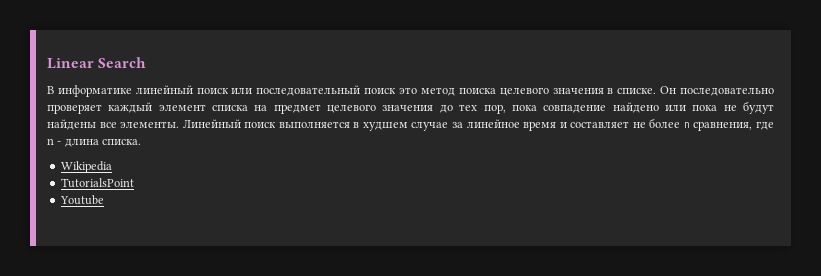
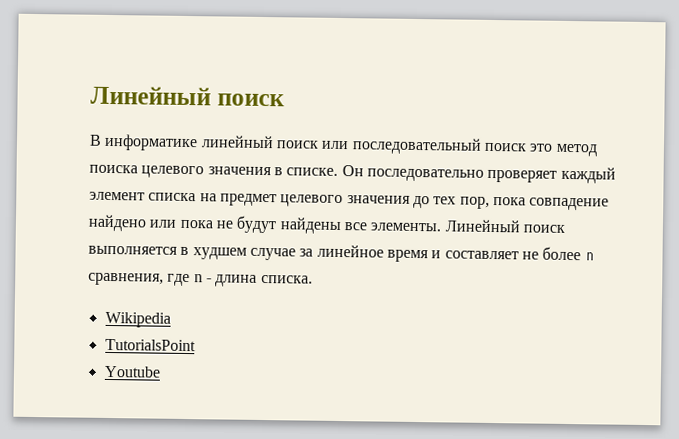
[47,57,147,69] Linear Search -> [90,85,285,107] Линейный поиск

